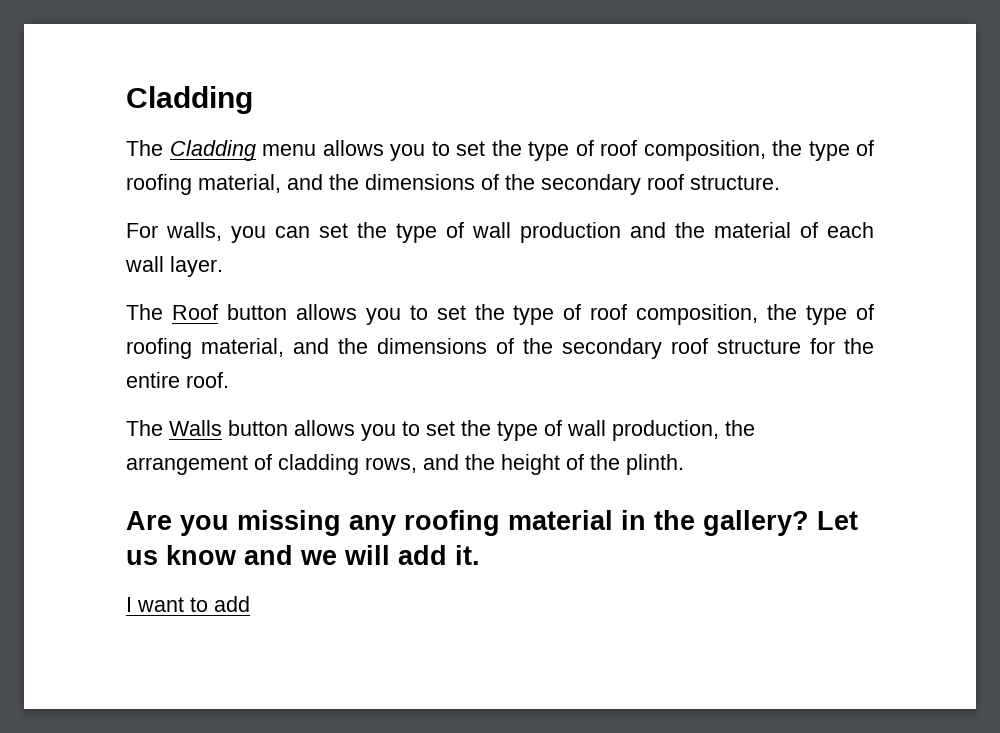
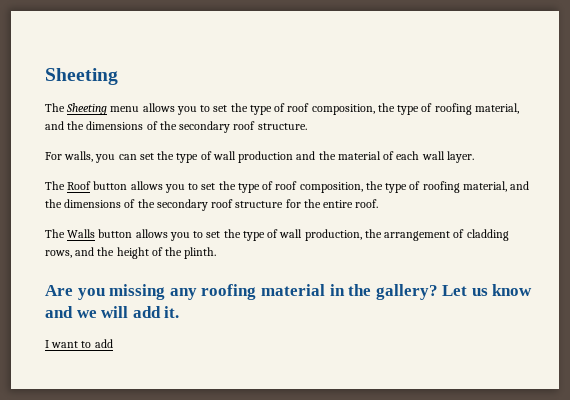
[126,86,253,114] [126,140,256,161] Cladding // The Cladding -> [45,68,118,85] [45,103,108,115] Sheeting // The Sheeting

